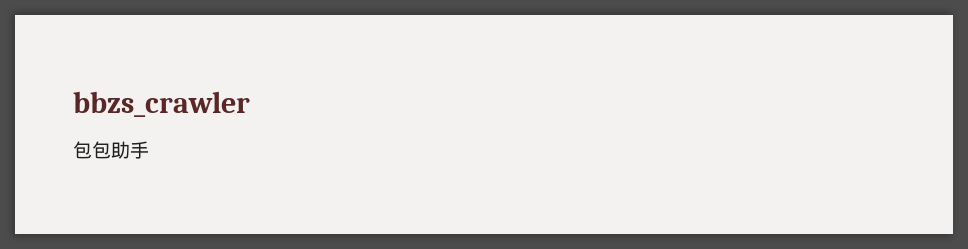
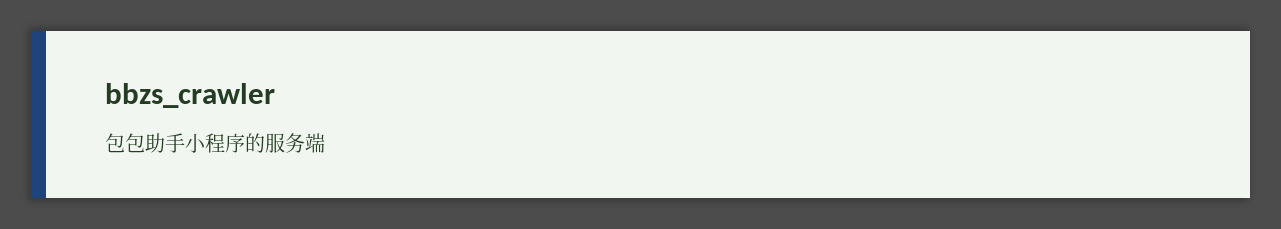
(149, 150) none -> [185,133,325,153] 小程序的服务端

